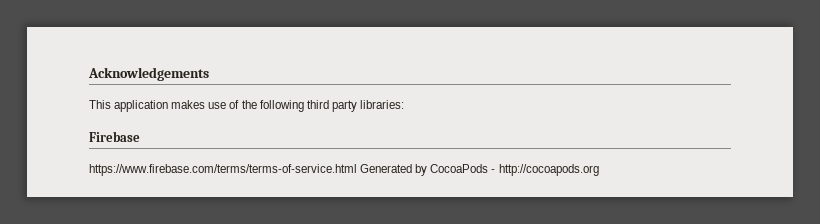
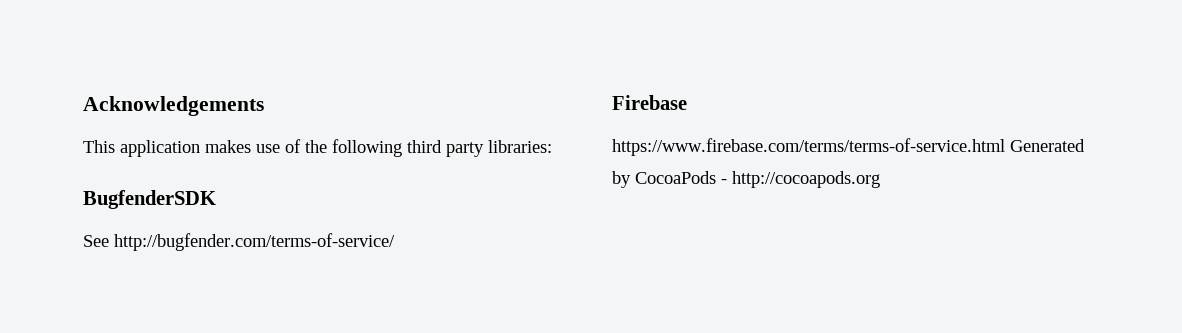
(404, 104) none -> [83,190,216,209] [83,233,395,251] // BugfenderSDK // See http://bugfender.com/terms-of-service/

